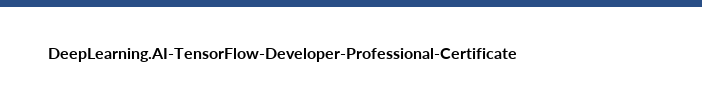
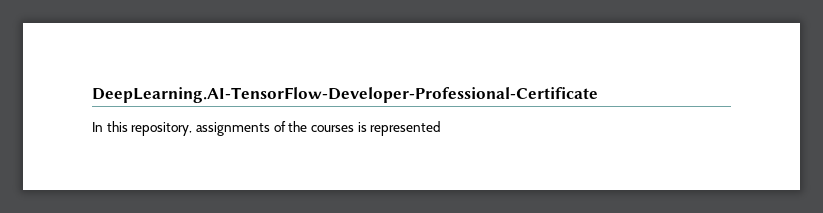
(517, 55) none -> [92,121,442,136] // In this repository, assignments of the courses is represented

